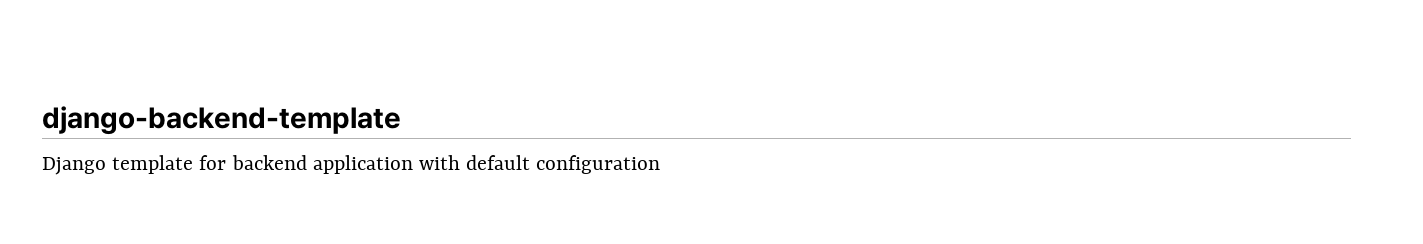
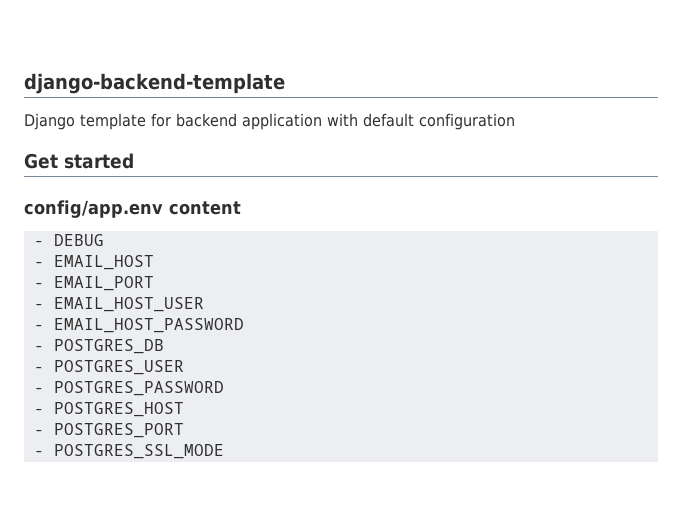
(661, 164) none -> [24,153,134,169] [24,200,241,218] [33,234,104,246] [33,255,154,270] [33,276,154,291] [33,297,204,312] [33,318,244,333] [33,339,164,354] [33,360,184,375] [33,381,224,396] [33,402,184,417] [33,423,184,438] [33,444,224,459] // Get started // config/app.env content // - DEBUG // - EMAIL_HOST // - EMAIL_PORT // - EMAIL_HOST_USER // - EMAIL_HOST_PASSWORD // - POSTGRES_DB // - POSTGRES_USER // - POSTGRES_PASSWORD // - POSTGRES_HOST // - POSTGRES_PORT // - POSTGRES_SSL_MODE

